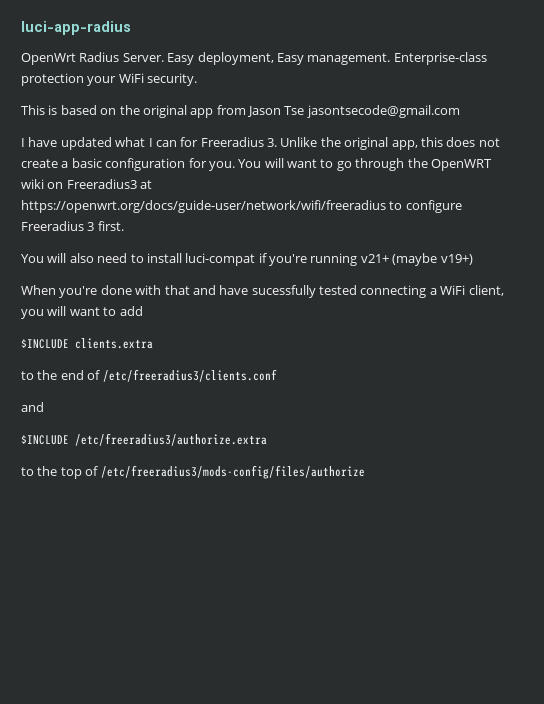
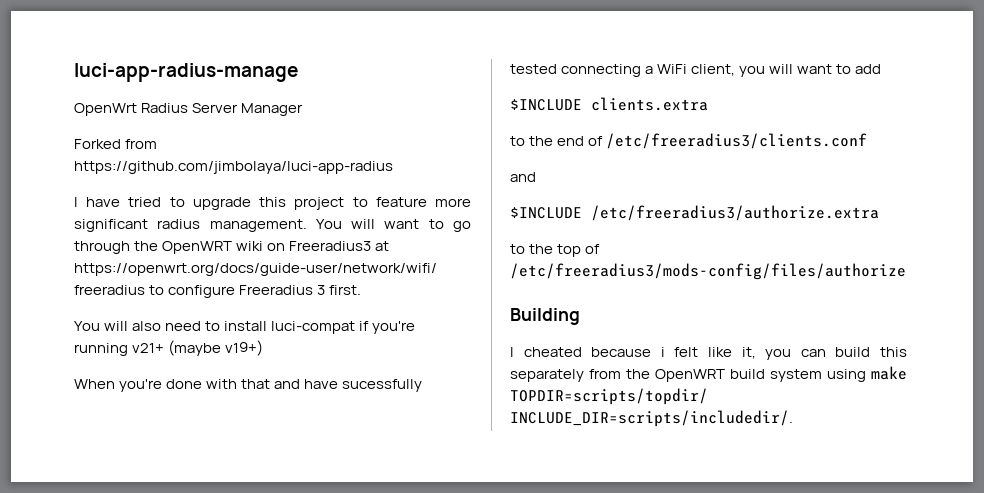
[21,21,131,35] luci-app-radius -> [74,63,298,82] luci-app-radius-manage
[122,52,487,65] [21,73,198,86] [21,105,460,118] [21,137,500,150] [21,158,235,171] Server. Easy deployment, Easy management. Enterprise-class protection your WiFi security. // This is based on the original app from Jason Tse jasontsecode@gmail.com // I have updated what I can for Freeradius 3. Unlike the original app, this does not create a basic configuration for you. -> [192,103,304,116] [74,139,158,149] [74,161,393,174] [74,197,472,210] [74,219,307,232] Server Manager // Forked from https://github.com/jimbolaya/luci-app-radius // I have tried to upgrade this project to feature more significant radius management.
(365, 472) none -> [510,308,580,325] [510,347,907,360] [510,366,907,382] [510,388,708,405] [510,410,793,427] // Building // I cheated because i felt like it, you can build this separately from the OpenWRT build system using make TOPDIR=scripts/topdir/ INCLUDE_DIR=scripts/includedir/.

